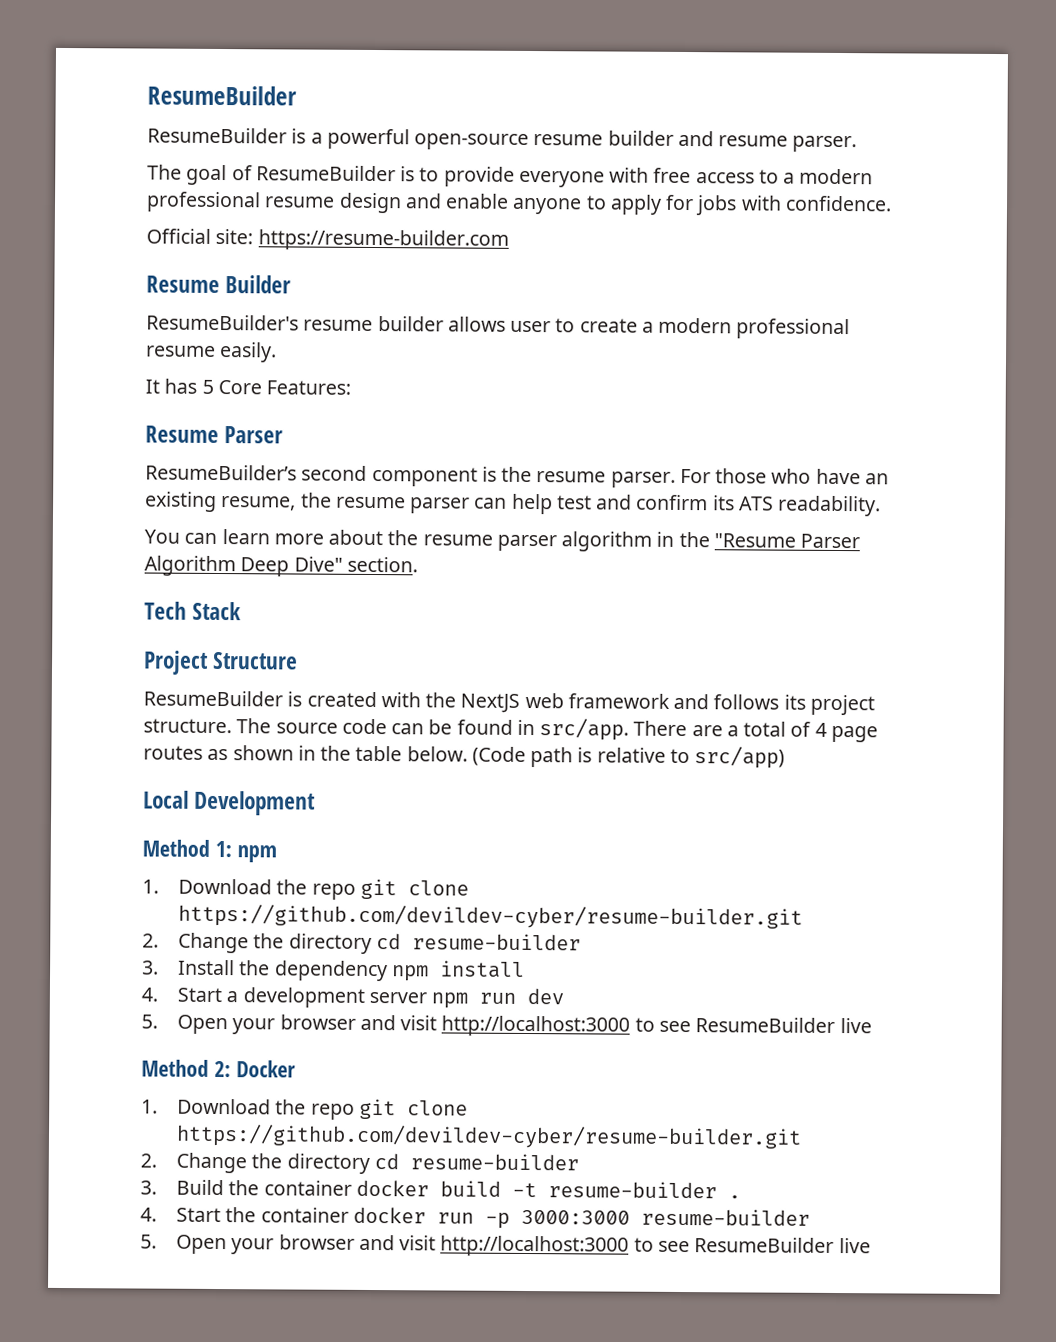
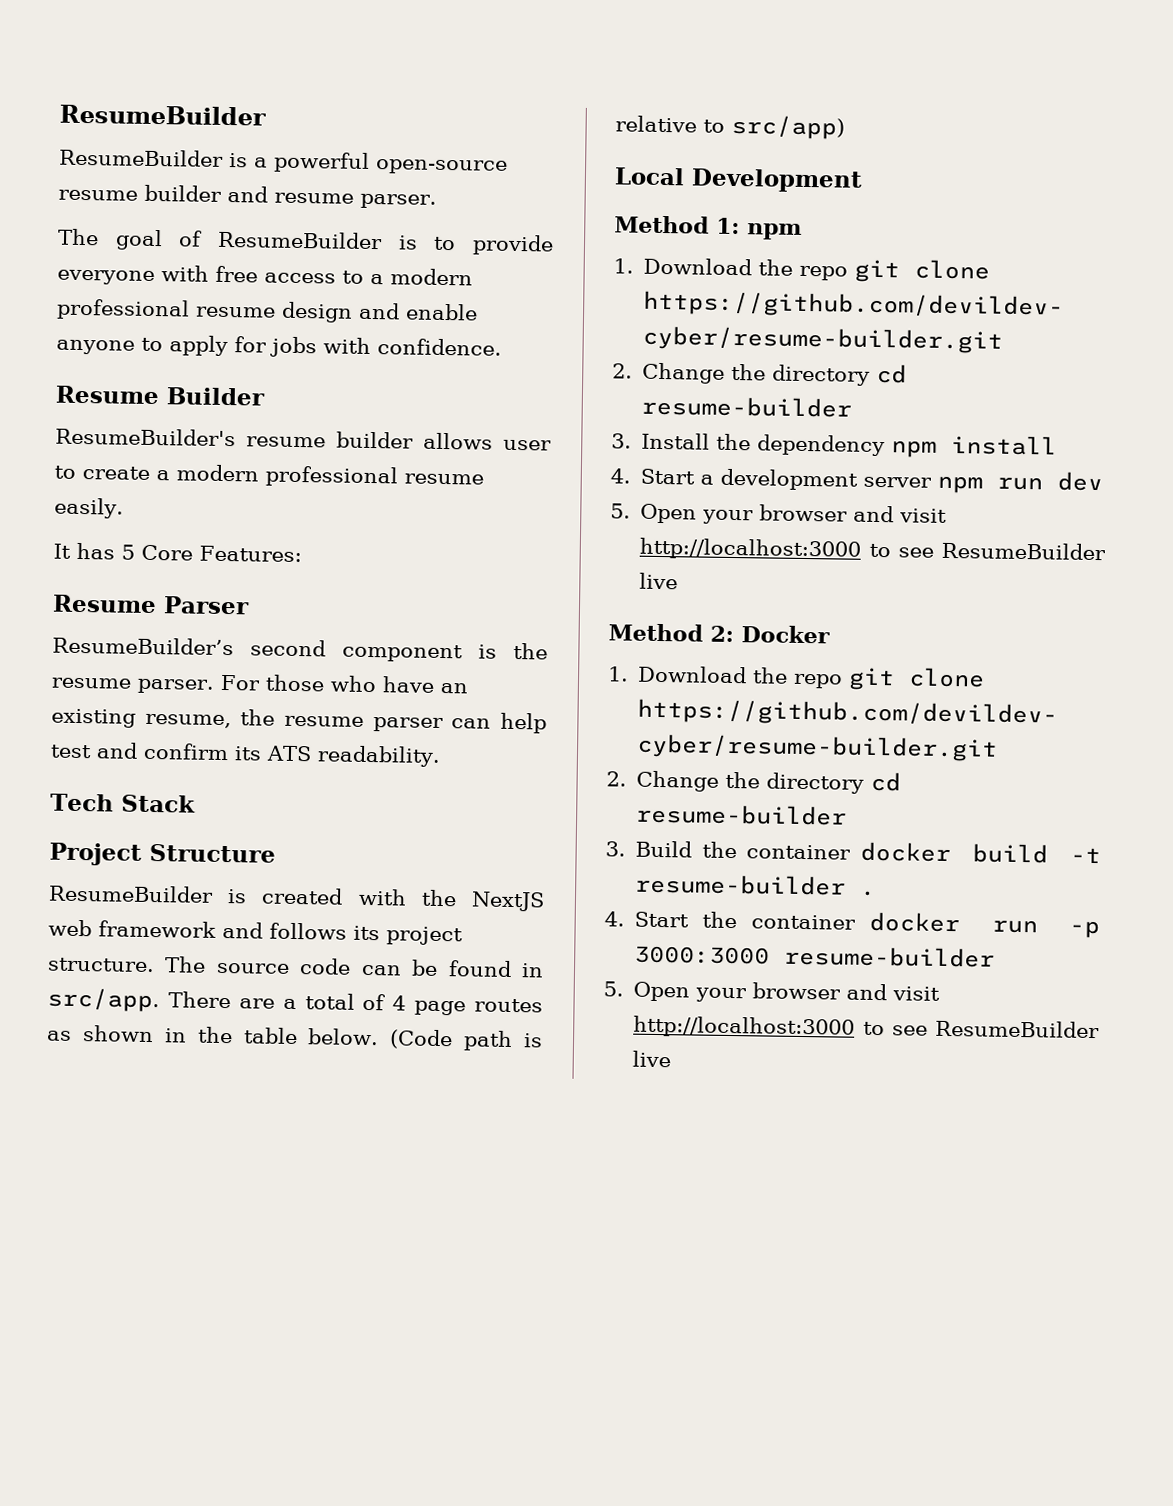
[146,228,509,251] // Official site: https://resume-builder.com -> (502, 347) none
[144,529,861,552] [144,555,418,577] // You can learn more about the resume parser algorithm in the "Resume Parser Algorithm Deep Dive" section. -> (441, 756) none

